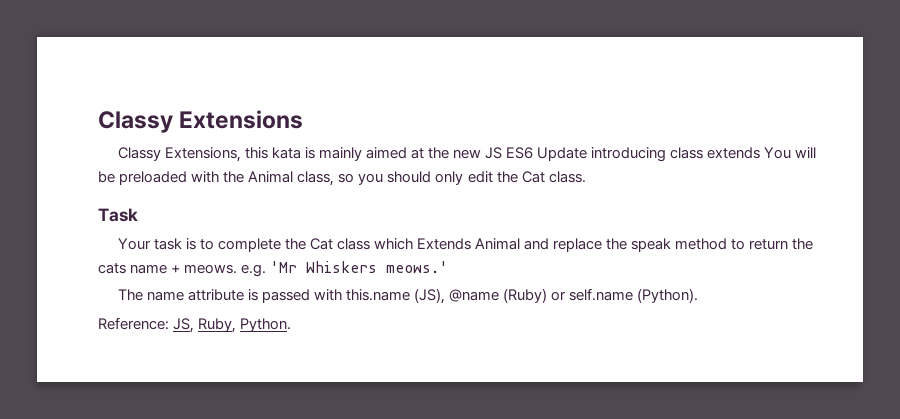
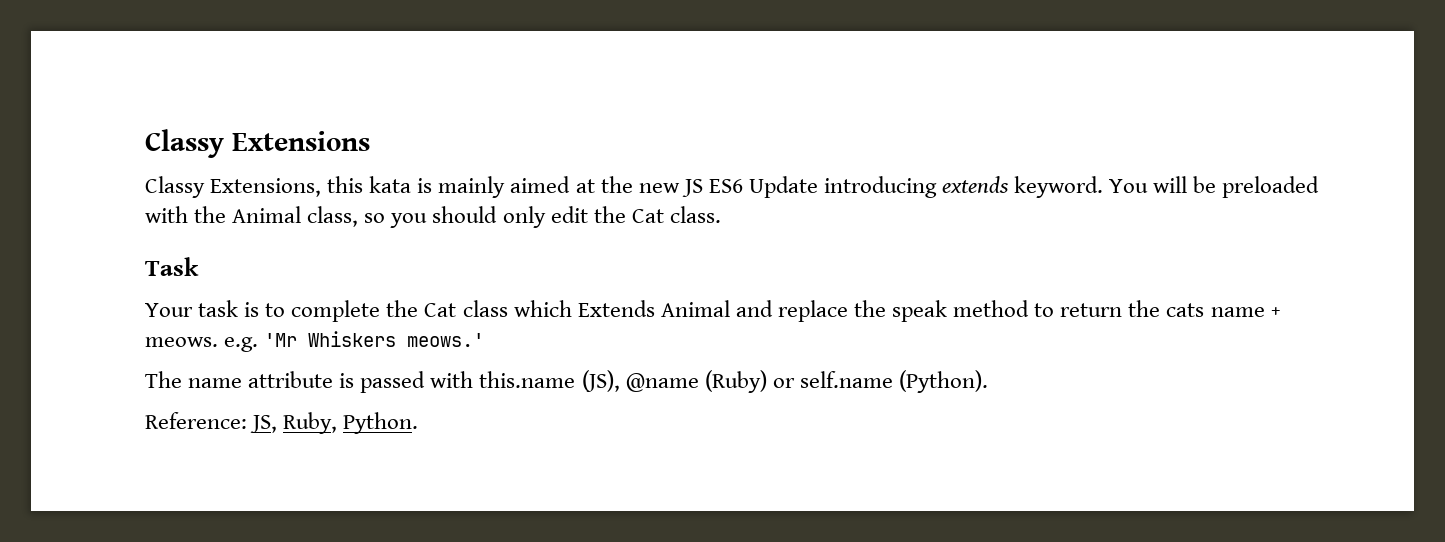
[670,147,761,159] class extends -> [942,176,1104,198] extends keyword.

